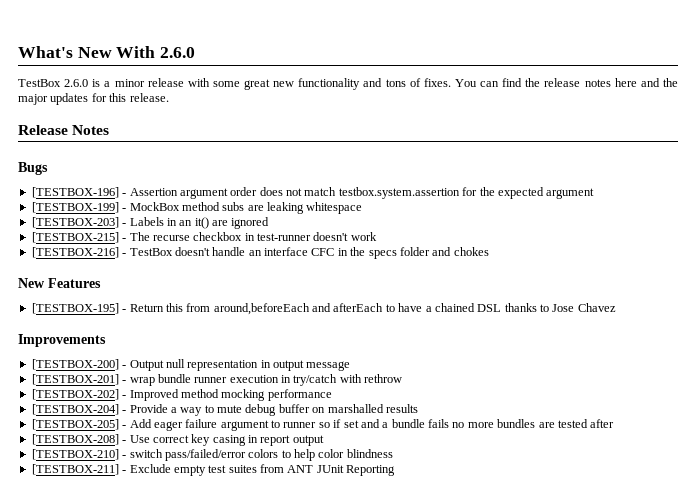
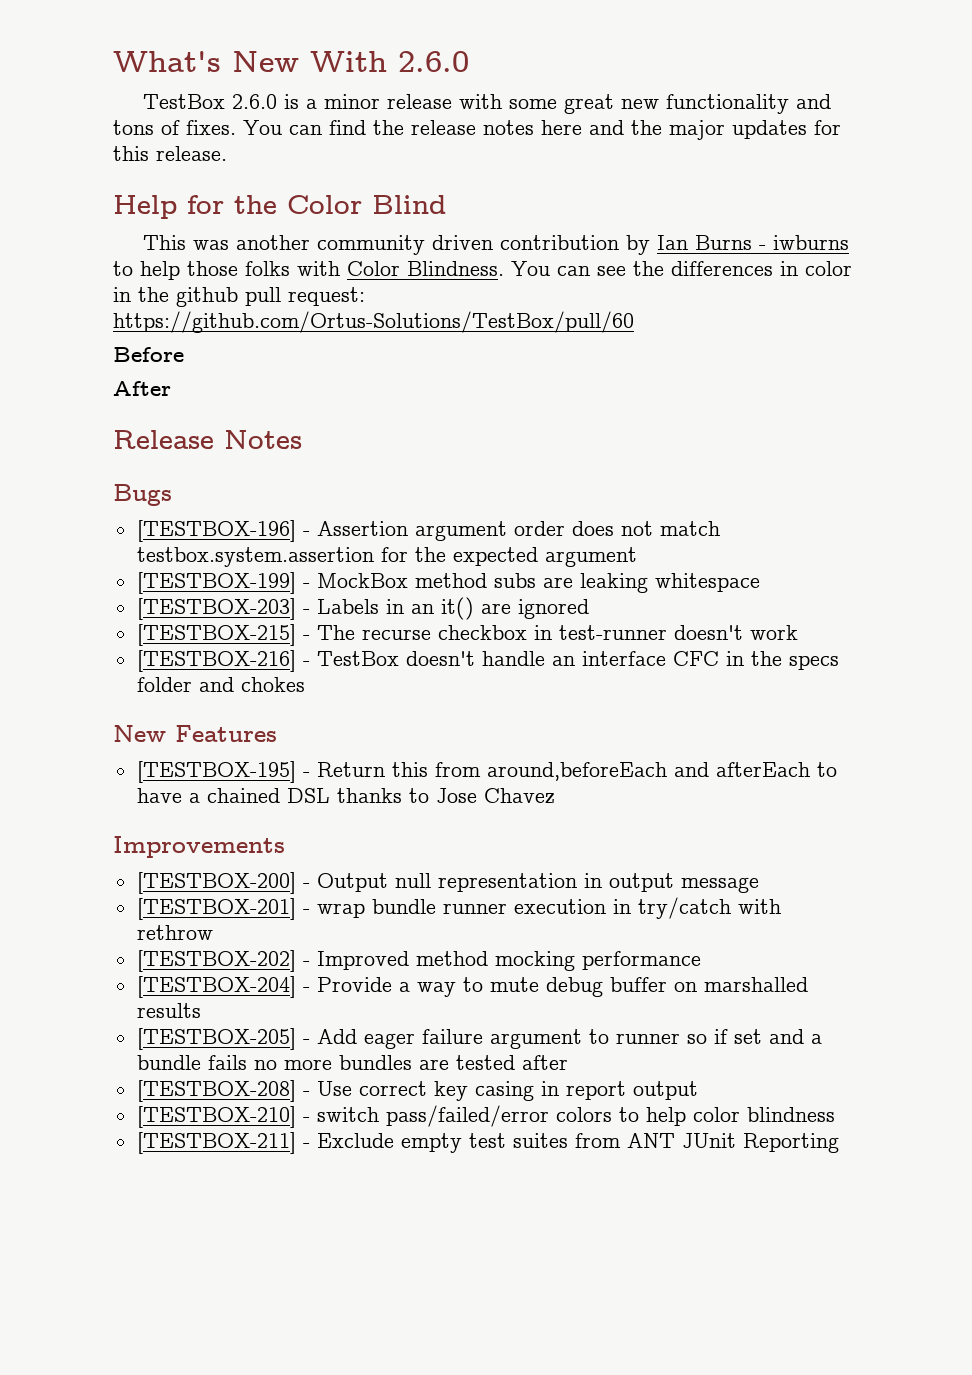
(169, 97) none -> [113,195,446,219] [142,235,849,255] [113,261,852,280] [113,287,365,307] [113,311,634,333] [113,347,184,362] [113,381,171,396] // Help for the Color Blind // This was another community driven contribution by Ian Burns - iwburns to help those folks with Color Blindness. You can see the differences in color in the github pull request: https://github.com/Ortus-Solutions/TestBox/pull/60 // Before // After

